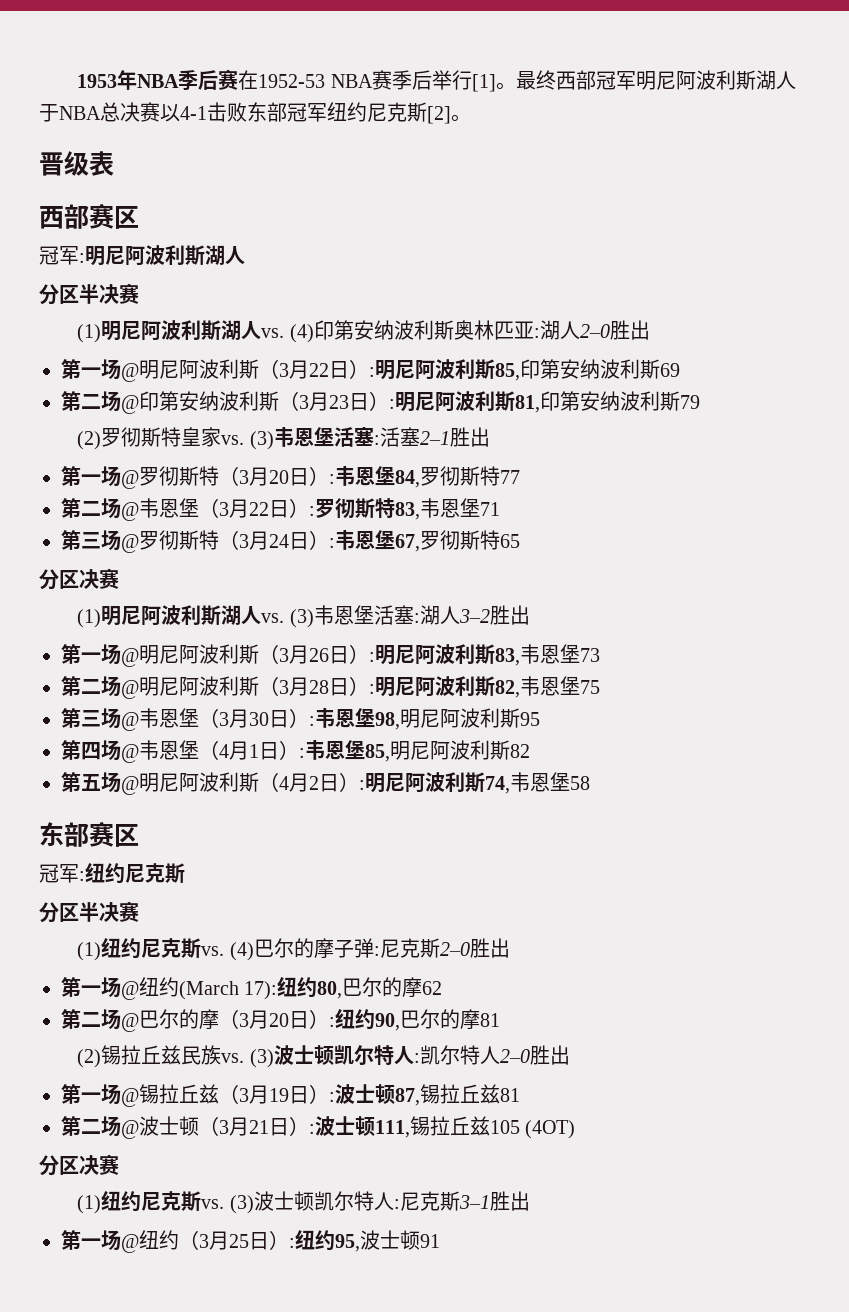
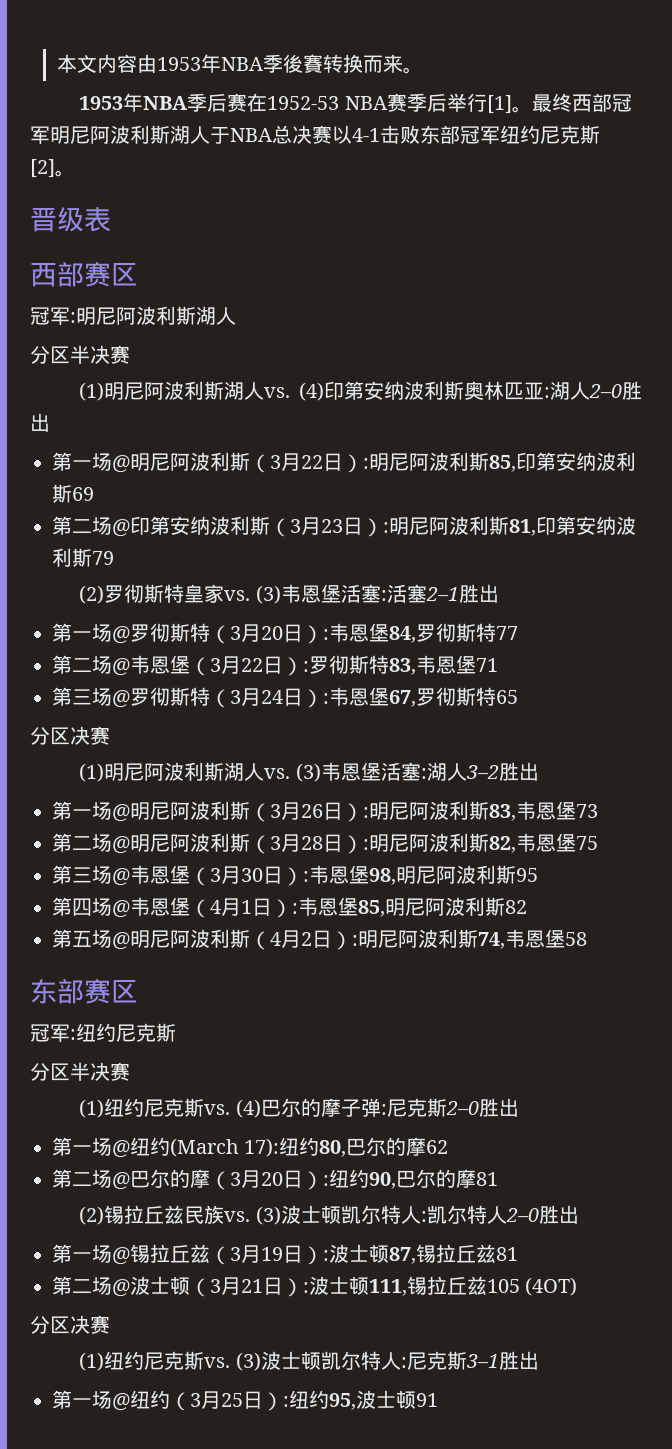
(77, 81) none -> [57,54,424,74] 本文内容由1953年NBA季後賽转换而来。 //

